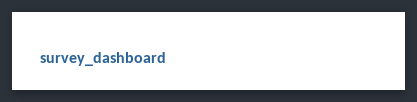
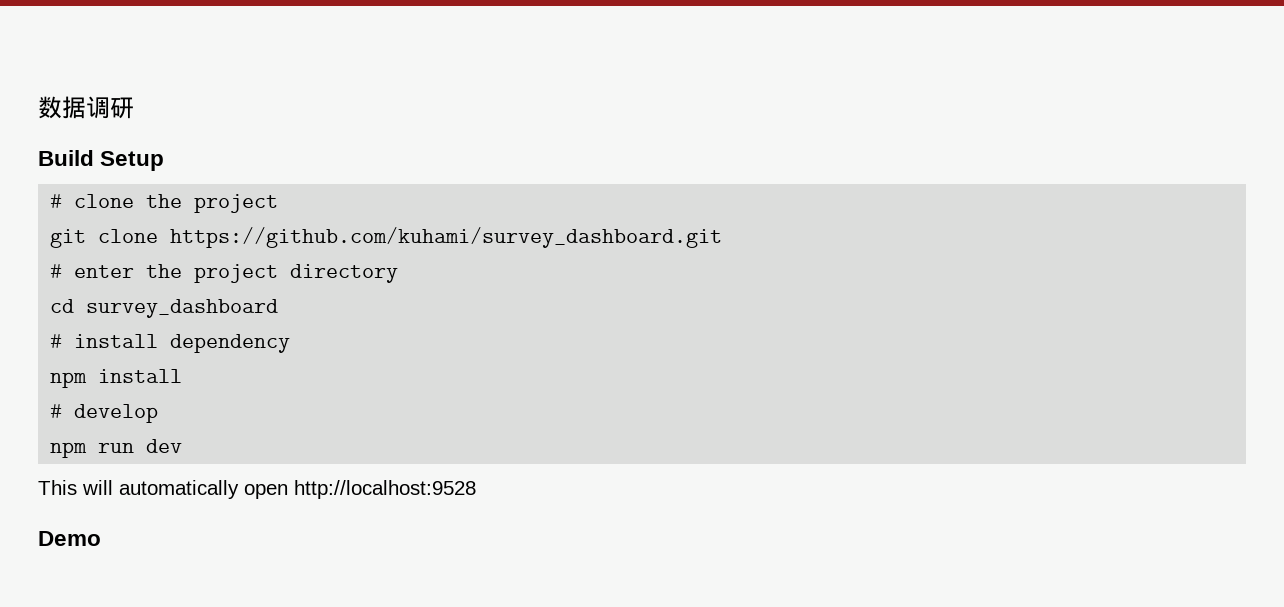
[40,52,166,66] survey_dashboard -> [38,96,134,119] [38,150,165,171] [50,194,279,213] [50,227,723,248] [50,264,399,283] [50,299,279,318] [50,334,291,353] [50,369,183,388] [50,404,159,423] [50,439,183,458] [38,480,476,499] [38,531,101,546] 数据调研 // Build Setup // # clone the project // git clone https://github.com/kuhami/survey_dashboard.git // # enter the project directory // cd survey_dashboard // # install dependency // npm install // # develop // npm run dev // This will automatically open http://localhost:9528 // Demo

